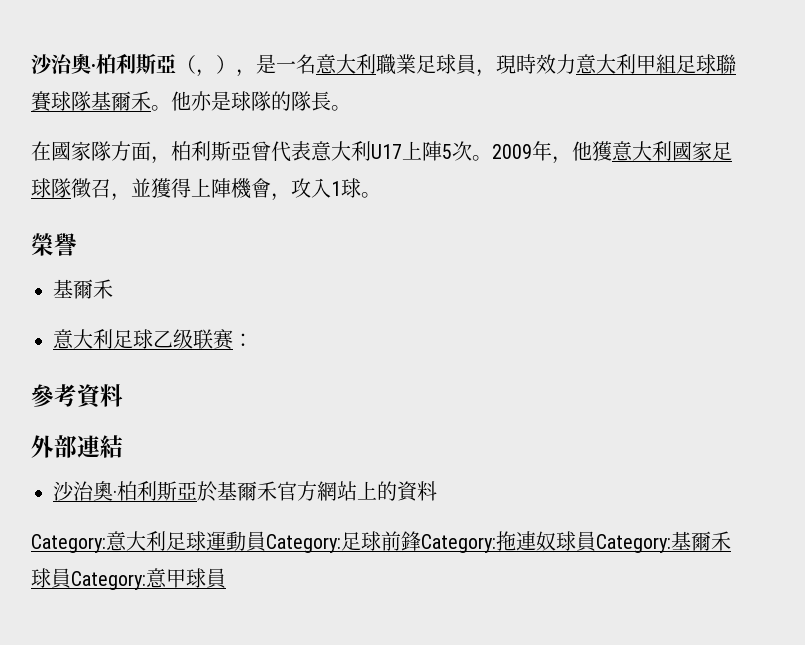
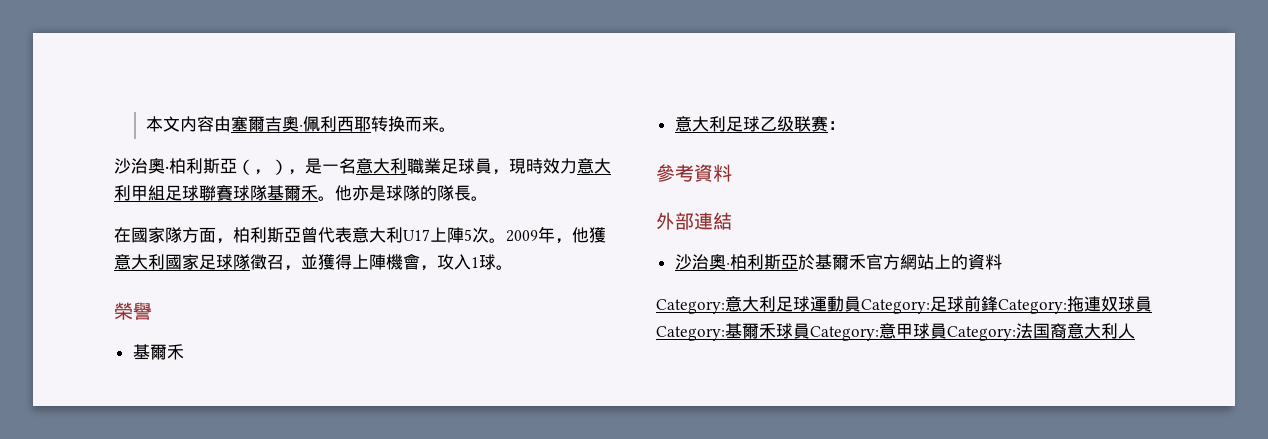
(31, 64) none -> [145,116,456,132] 本文内容由塞爾吉奧·佩利西耶转换而来。 //
(226, 578) none -> [947,323,1135,341] Category:法国裔意大利人

